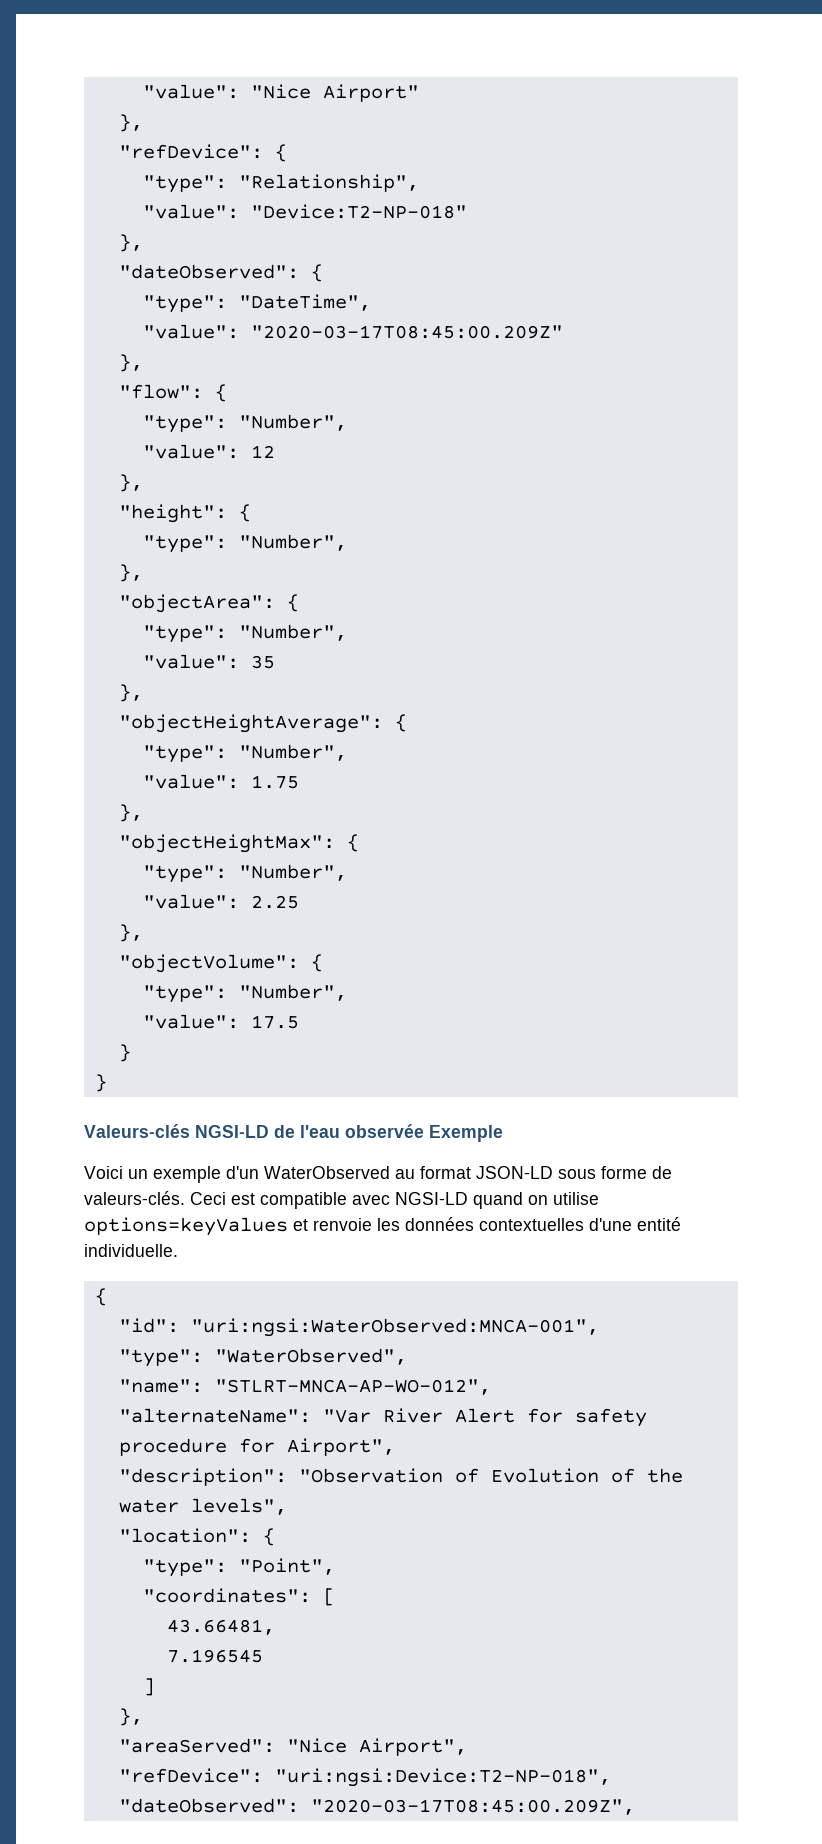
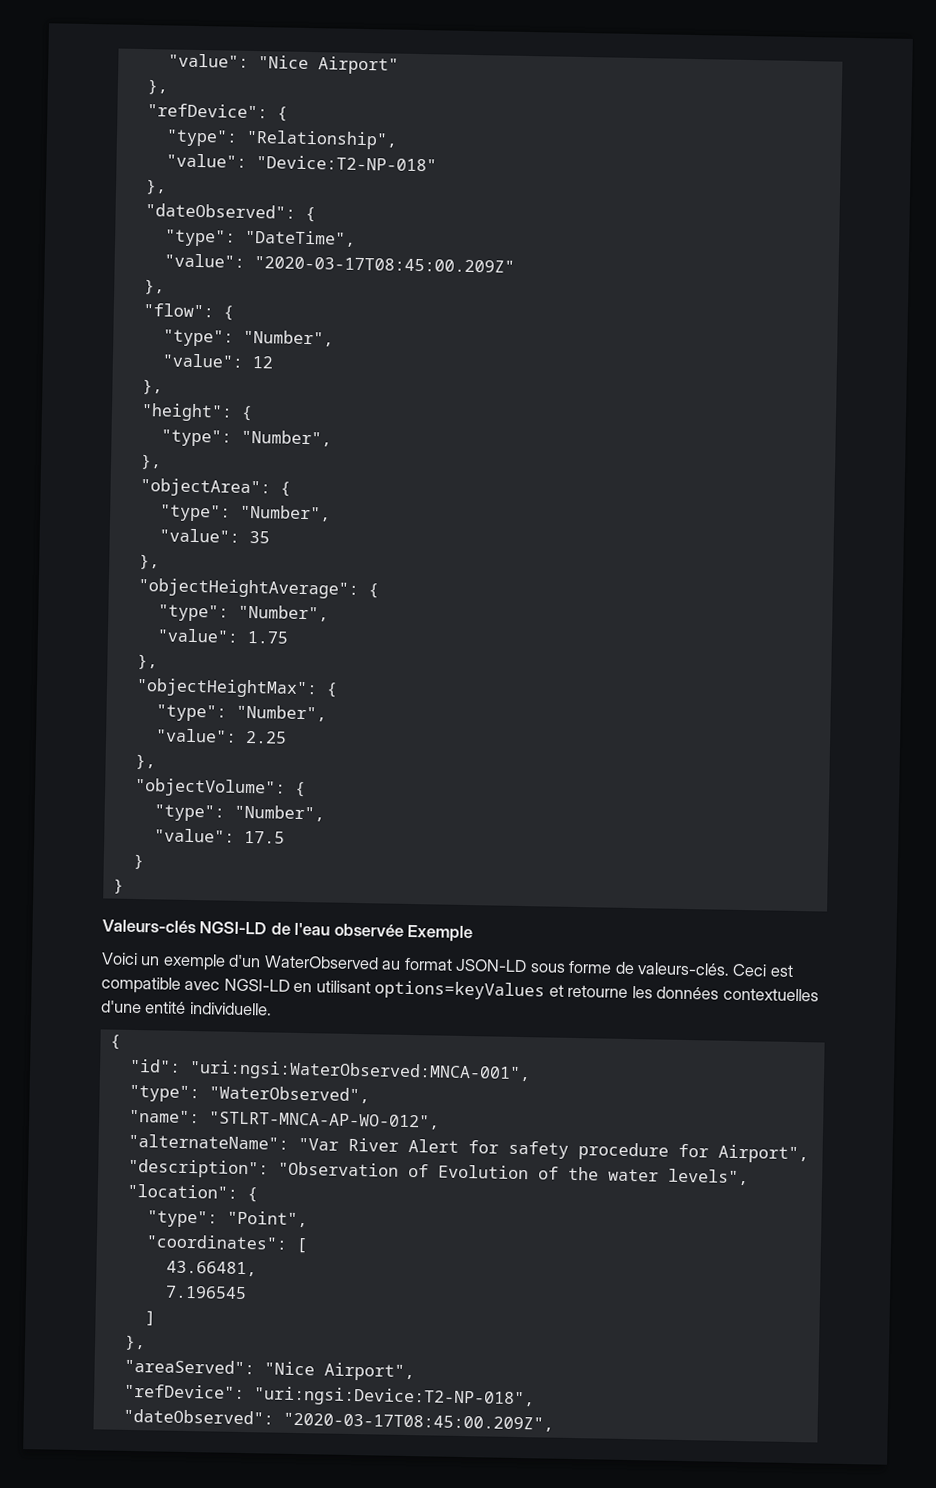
[473,1192,599,1209] quand on utilise -> [293,980,371,994] en utilisant
[313,1218,372,1231] renvoie -> [567,984,629,998] retourne

